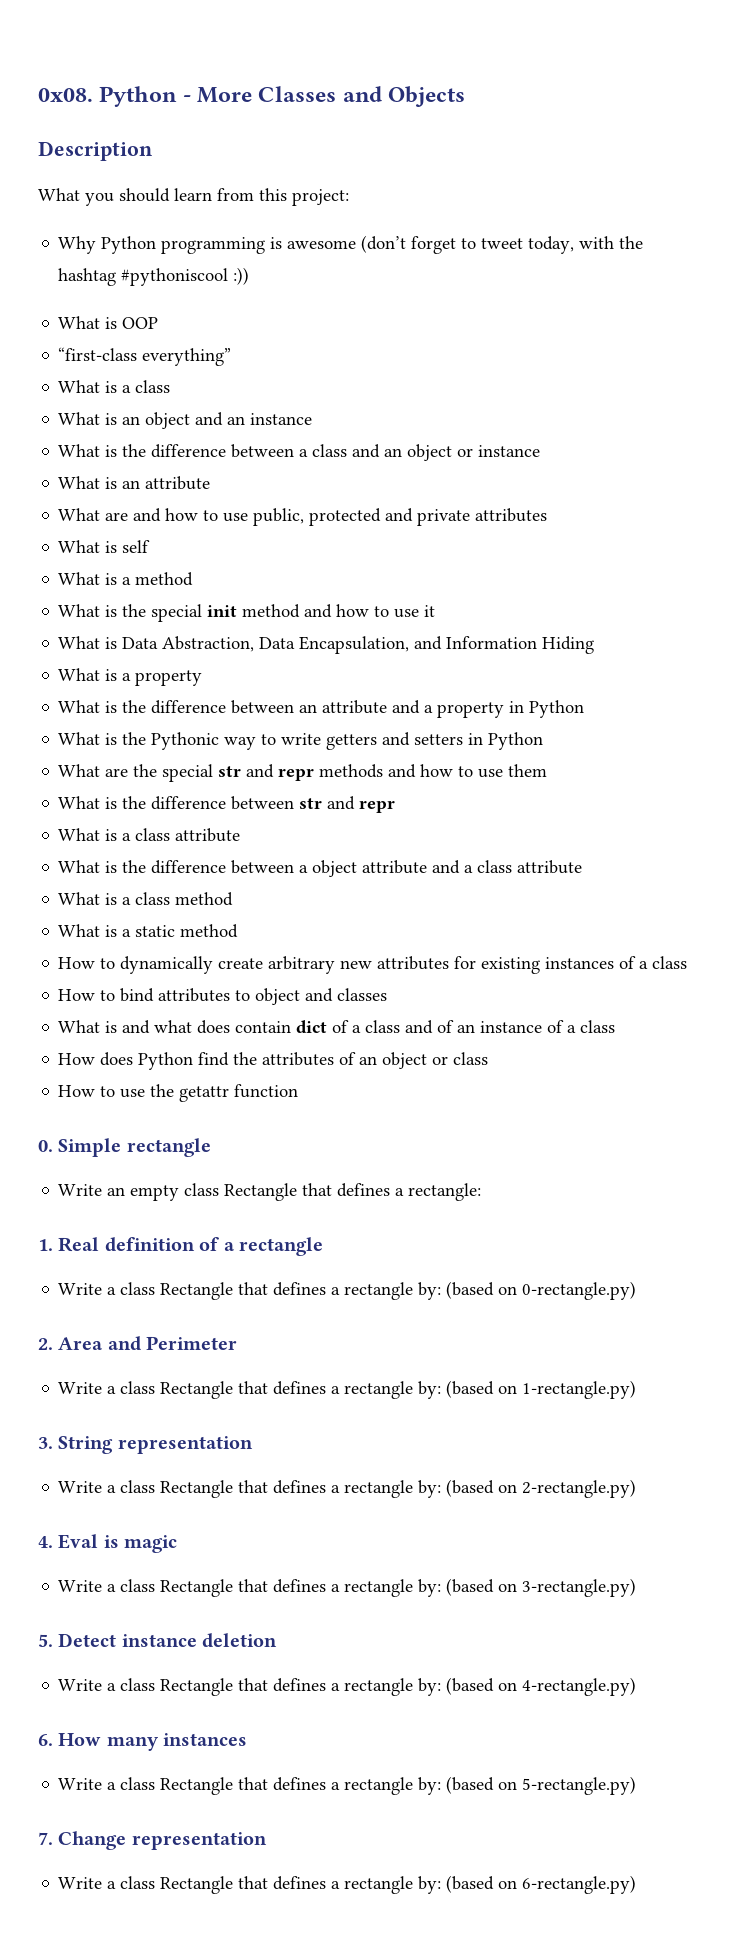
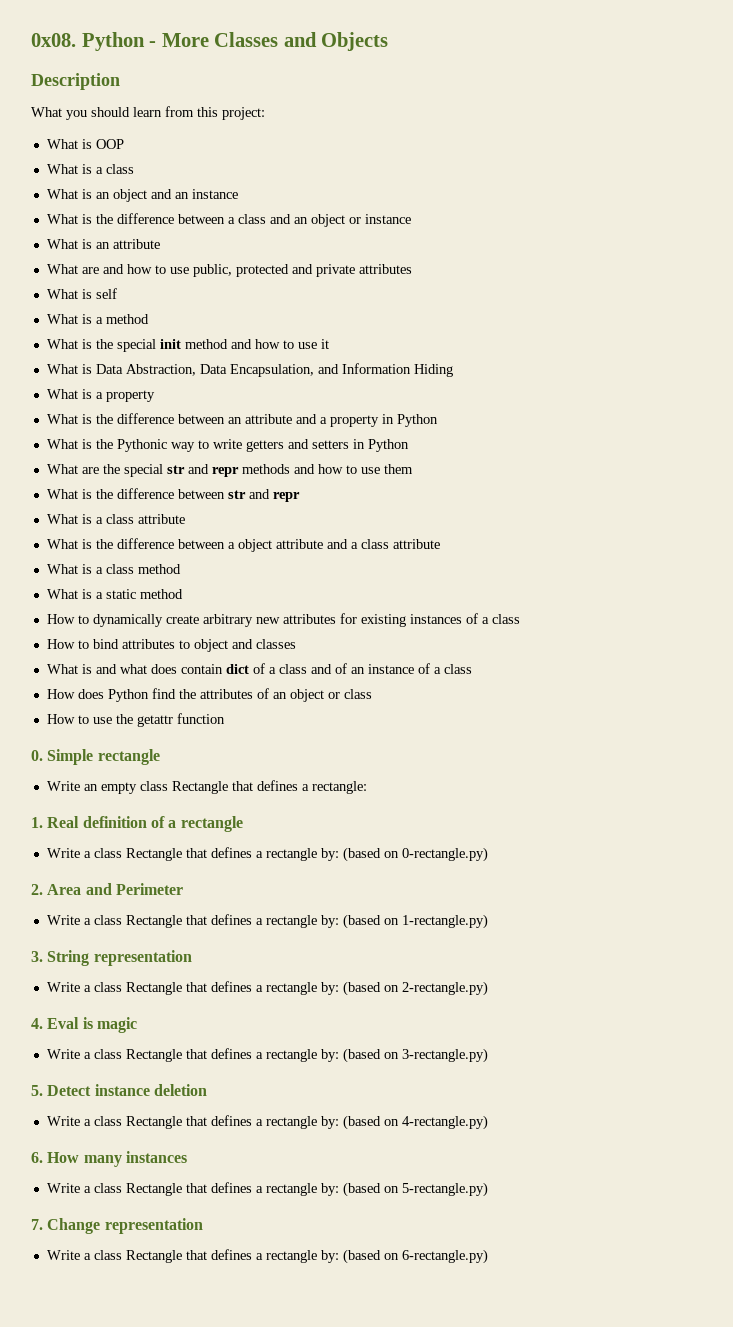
[58,235,644,254] [58,267,250,286] // Why Python programming is awesome (don’t forget to tweet today, with the hashtag #pythoniscool :)) -> (265, 113) none
[58,347,232,366] // “first-class everything” -> (124, 144) none

